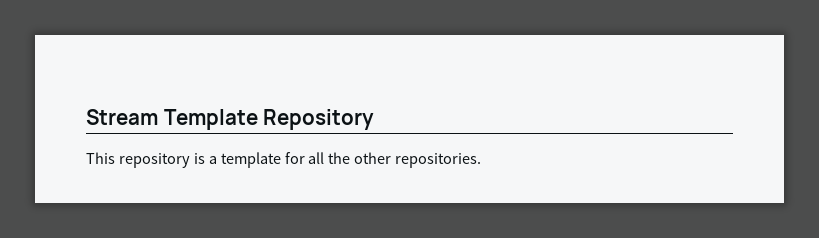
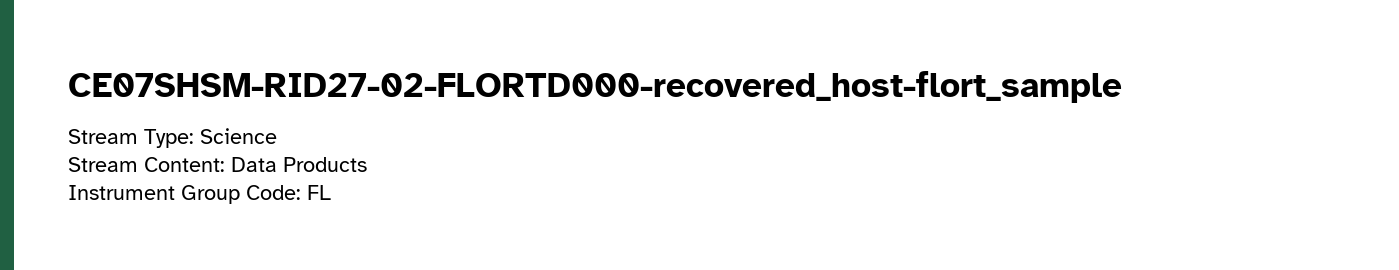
[86,109,375,130] [86,152,482,168] Stream Template Repository // This repository is a template for all the other repositories. -> [68,71,1122,103] [68,128,277,148] [68,157,367,172] [68,185,331,204] CE07SHSM-RID27-02-FLORTD000-recovered_host-flort_sample // Stream Type: Science // Stream Content: Data Products // Instrument Group Code: FL

